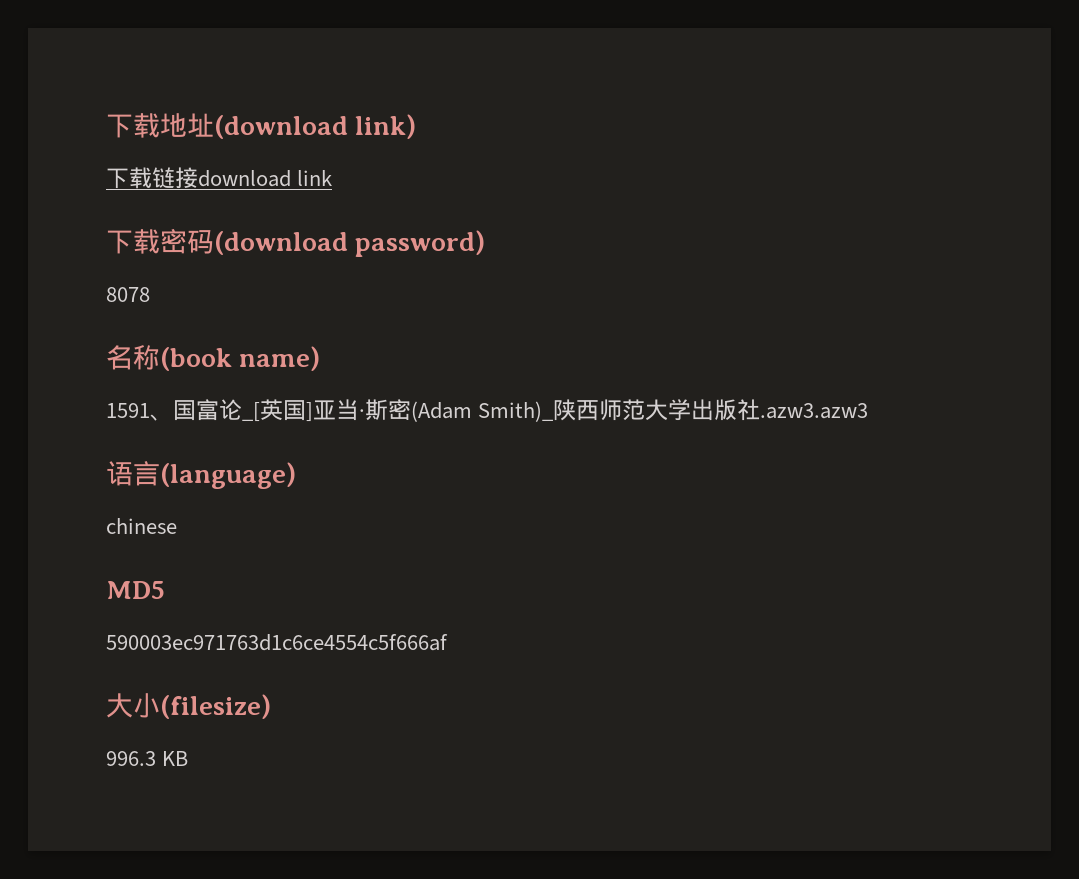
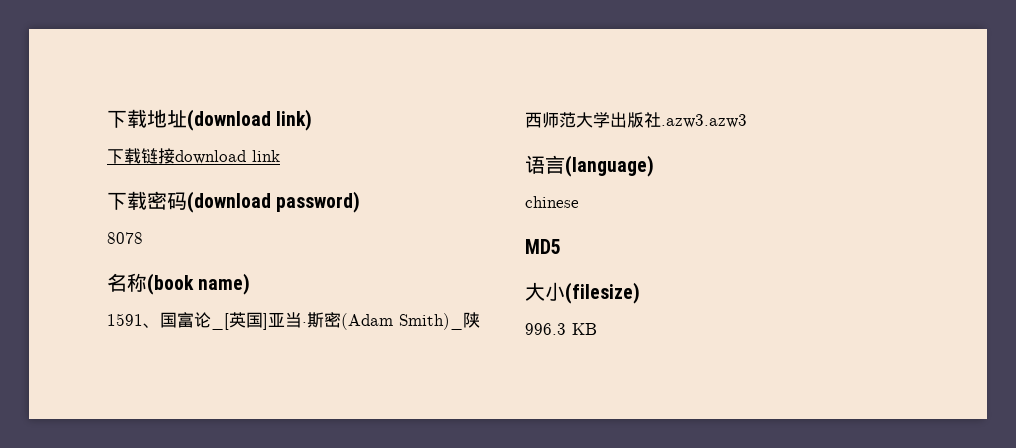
[106,634,448,651] // 590003ec971763d1c6ce4554c5f666af -> (561, 246) none

